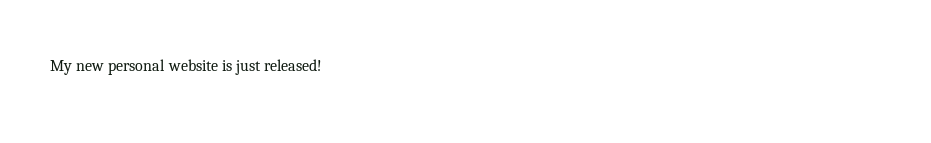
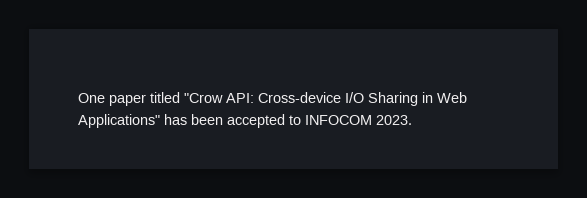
[50,59,323,75] My new personal website is just released! -> [78,92,467,106] [78,114,412,128] One paper titled "Crow API: Cross-device I/O Sharing in Web Applications" has been accepted to INFOCOM 2023.

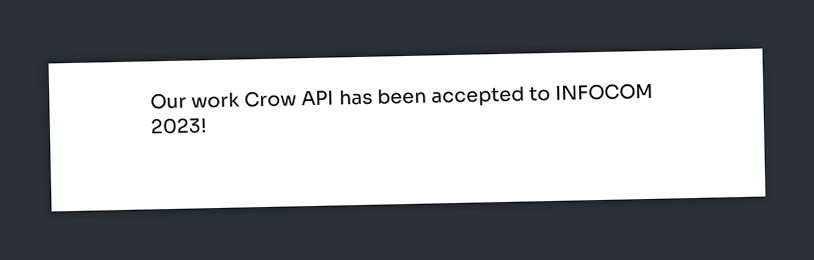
[78,92,467,106] [78,114,160,128] One paper titled "Crow API: Cross-device I/O Sharing in Web Applications" -> [150,90,335,110] Our work Crow API
[376,115,412,125] 2023. -> [150,117,208,135] 2023!

